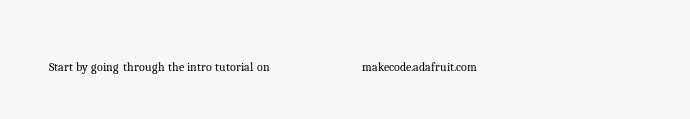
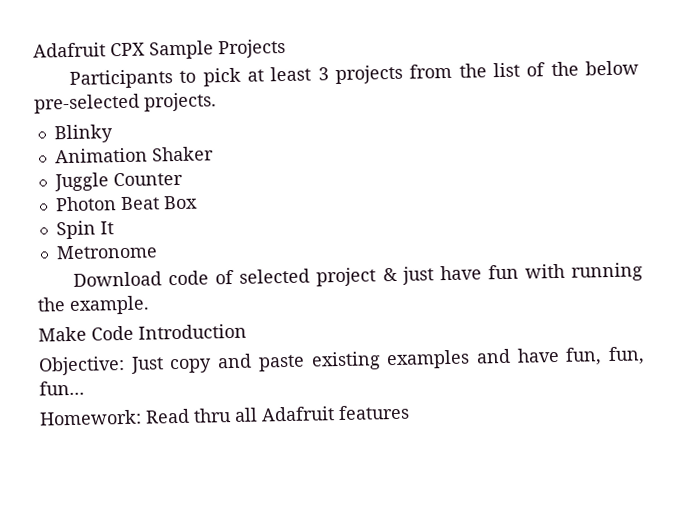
[49,62,477,74] Start by going through the intro tutorial on makecode.adafruit.com -> [33,38,286,60] [69,60,639,89] [34,92,217,114] [53,124,113,144] [54,146,214,164] [53,171,183,192] [54,195,198,212] [55,220,114,240] [55,244,158,260] [73,262,643,287] [37,295,150,315] [38,323,247,342] [38,346,645,376] [39,380,85,396] [39,404,410,426] Adafruit CPX Sample Projects // Participants to pick at least 3 projects from the list of the below pre-selected projects. // Blinky // Animation Shaker // Juggle Counter // Photon Beat Box // Spin It // Metronome // Download code of selected project & just have fun with running the example. // Make Code Introduction // Objective: Just copy and paste existing examples and have fun, fun, fun... // Homework: Read thru all Adafruit features

